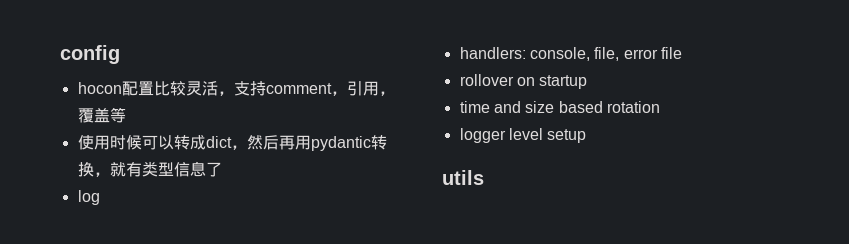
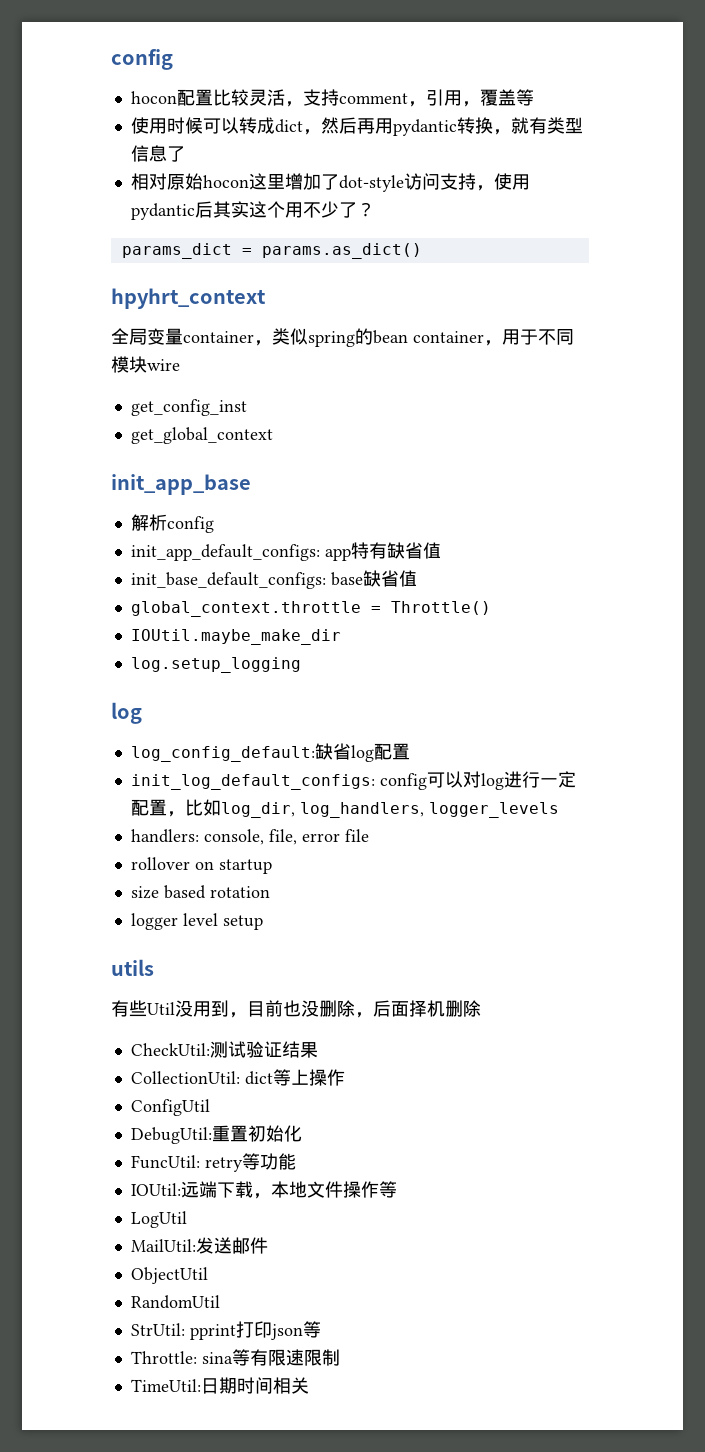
[77,190,100,205] log -> [130,173,530,192] [130,201,375,220] [121,243,422,259] [111,288,266,309] [111,328,574,347] [111,356,180,373] [130,399,247,416] [130,427,273,444] [111,474,251,495] [130,514,214,533] [130,542,441,561] [130,570,417,589] [130,601,491,617] [130,629,341,645] [130,657,301,673] [111,702,142,724] [130,743,410,762] [130,771,576,790] [130,799,559,818] 相对原始hocon这里增加了dot-style访问支持，使用pydantic后其实这个用不少了？ // params_dict = params.as_dict() // hpyhrt_context // 全局变量container，类似spring的bean container，用于不同模块wire // get_config_inst // get_global_context // init_app_base // 解析config // init_app_default_configs: app特有缺省值 // init_base_default_configs: base缺省值 // global_context.throttle = Throttle() // IOUtil.maybe_make_dir // log.setup_logging // log // log_config_default:缺省log配置 // init_log_default_configs: config可以对log进行一定配置，比如log_dir, log_handlers, logger_levels
[459,101,521,113] time and -> (272, 866) none
(484, 177) none -> [111,1000,481,1018] [130,1041,318,1058] [130,1069,345,1086] [130,1099,210,1116] [130,1125,302,1144] [130,1153,296,1172] [130,1181,397,1199] [130,1211,187,1228] [130,1237,268,1254] [130,1267,208,1284] [130,1295,220,1309] [130,1321,321,1340] [130,1349,340,1366] [130,1377,309,1394] // 有些Util没用到，目前也没删除，后面择机删除 // CheckUtil:测试验证结果 // CollectionUtil: dict等上操作 // ConfigUtil // DebugUtil:重置初始化 // FuncUtil: retry等功能 // IOUtil:远端下载，本地文件操作等 // LogUtil // MailUtil:发送邮件 // ObjectUtil // RandomUtil // StrUtil: pprint打印json等 // Throttle: sina等有限速限制 // TimeUtil:日期时间相关

